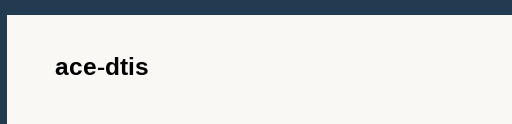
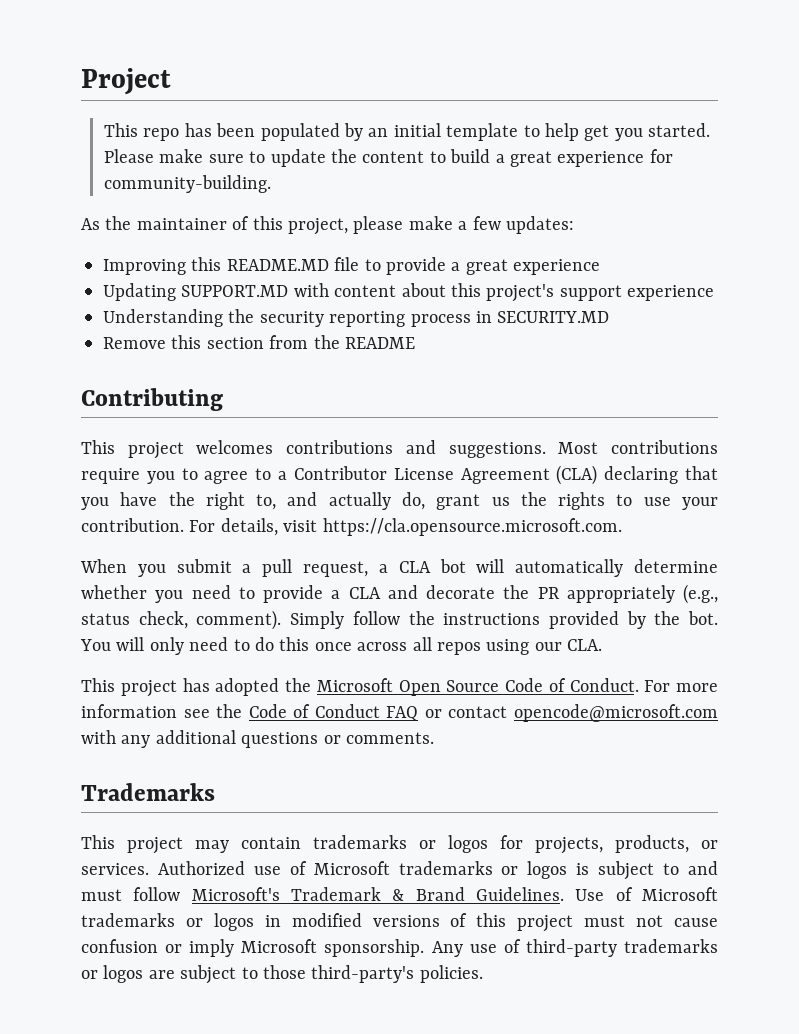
[55,57,149,75] ace-dtis -> [81,68,171,95] [104,123,711,141] [104,149,673,167] [104,175,272,193] [81,216,574,235] [103,257,601,275] [103,283,715,302] [103,309,610,327] [103,335,415,349] [81,388,223,411] [81,440,718,459] [81,465,718,485] [81,492,719,510] [81,518,622,536] [80,559,718,577] [81,584,718,604] [81,610,719,630] [80,637,603,655] [81,678,718,697] [81,704,718,722] [81,730,434,748] [81,783,215,801] [81,835,718,854] [81,861,718,880] [81,887,718,901] [81,913,718,932] [81,939,718,957] [81,965,483,984] Project // This repo has been populated by an initial template to help get you started. Please make sure to update the content to build a great experience for community-building. // As the maintainer of this project, please make a few updates: // Improving this README.MD file to provide a great experience // Updating SUPPORT.MD with content about this project's support experience // Understanding the security reporting process in SECURITY.MD // Remove this section from the README // Contributing // This project welcomes contributions and suggestions. Most contributions require you to agree to a Contributor License Agreement (CLA) declaring that you have the right to, and actually do, grant us the rights to use your contribution. For details, visit https://cla.opensource.microsoft.com. // When you submit a pull request, a CLA bot will automatically determine whether you need to provide a CLA and decorate the PR appropriately (e.g., status check, comment). Simply follow the instructions provided by the bot. You will only need to do this once across all repos using our CLA. // This project has adopted the Microsoft Open Source Code of Conduct. For more information see the Code of Conduct FAQ or contact opencode@microsoft.com with any additional questions or comments. // Trademarks // This project may contain trademarks or logos for projects, products, or services. Authorized use of Microsoft trademarks or logos is subject to and must follow Microsoft's Trademark & Brand Guidelines. Use of Microsoft trademarks or logos in modified versions of this project must not cause confusion or imply Microsoft sponsorship. Any use of third-party trademarks or logos are subject to those third-party's policies.

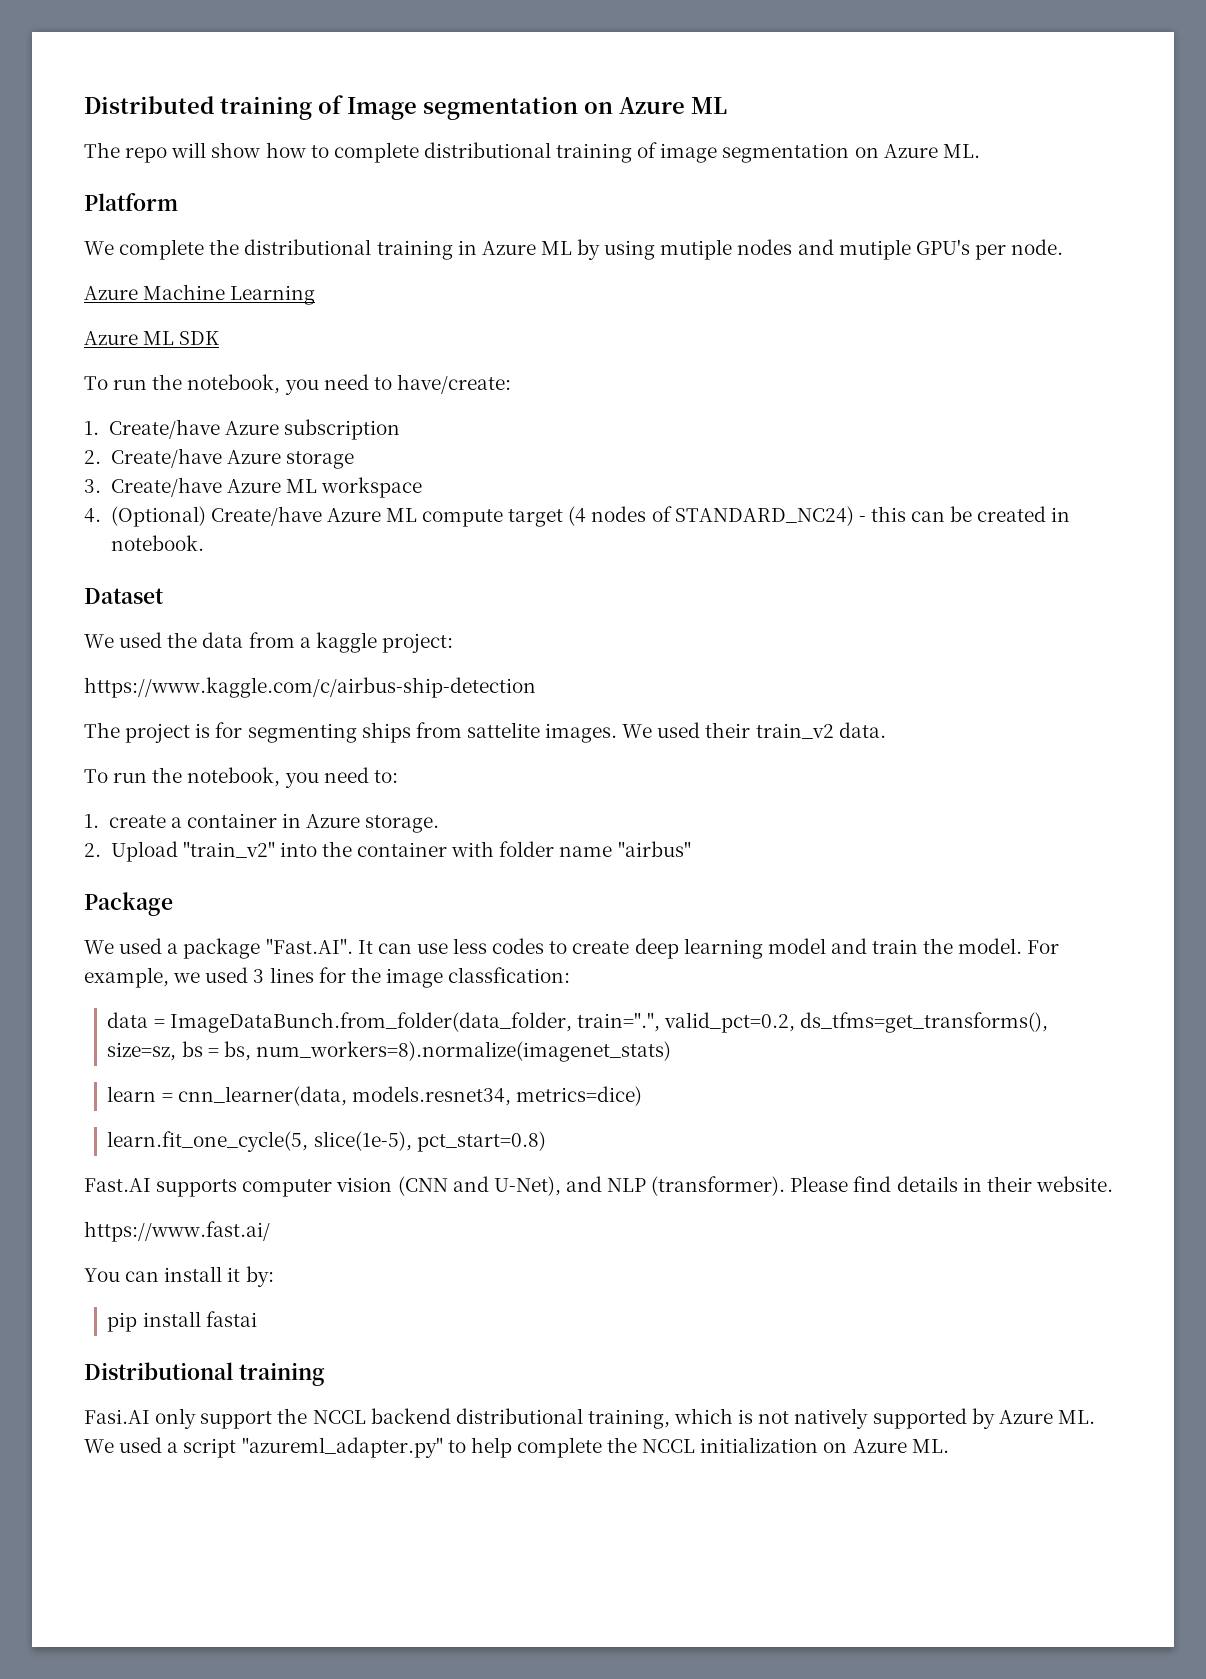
[81,68,171,95] [104,123,711,141] [104,149,673,167] [104,175,272,193] [81,216,574,235] [103,257,601,275] [103,283,715,302] [103,309,610,327] [103,335,415,349] [81,388,223,411] [81,440,718,459] [81,465,718,485] [81,492,719,510] [81,518,622,536] [80,559,718,577] [81,584,718,604] [81,610,719,630] [80,637,603,655] [81,678,718,697] [81,704,718,722] [81,730,434,748] [81,783,215,801] [81,835,718,854] [81,861,718,880] [81,887,718,901] [81,913,718,932] [81,939,718,957] [81,965,483,984] Project // This repo has been populated by an initial template to help get you started. Please make sure to update the content to build a great experience for community-building. // As the maintainer of this project, please make a few updates: // Improving this README.MD file to provide a great experience // Updating SUPPORT.MD with content about this project's support experience // Understanding the security reporting process in SECURITY.MD // Remove this section from the README // Contributing // This project welcomes contributions and suggestions. Most contributions require you to agree to a Contributor License Agreement (CLA) declaring that you have the right to, and actually do, grant us the rights to use your contribution. For details, visit https://cla.opensource.microsoft.com. // When you submit a pull request, a CLA bot will automatically determine whether you need to provide a CLA and decorate the PR appropriately (e.g., status check, comment). Simply follow the instructions provided by the bot. You will only need to do this once across all repos using our CLA. // This project has adopted the Microsoft Open Source Code of Conduct. For more information see the Code of Conduct FAQ or contact opencode@microsoft.com with any additional questions or comments. // Trademarks // This project may contain trademarks or logos for projects, products, or services. Authorized use of Microsoft trademarks or logos is subject to and must follow Microsoft's Trademark & Brand Guidelines. Use of Microsoft trademarks or logos in modified versions of this project must not cause confusion or imply Microsoft sponsorship. Any use of third-party trademarks or logos are subject to those third-party's policies. -> [84,95,727,120] [84,142,980,163] [84,193,178,211] [84,239,1064,260] [84,284,316,305] [84,331,220,345] [84,374,511,395] [84,419,400,440] [84,448,354,469] [84,477,422,498] [84,506,1071,527] [110,535,204,551] [84,588,164,604] [84,632,453,653] [84,677,536,698] [84,722,886,743] [84,767,398,788] [84,813,440,833] [84,841,691,862] [84,892,173,916] [84,938,1060,959] [84,967,571,988] [107,1012,1049,1033] [107,1041,672,1062] [107,1086,643,1106] [107,1131,546,1152] [84,1176,1113,1197] [84,1221,270,1242] [84,1266,274,1287] [107,1311,257,1332] [84,1362,325,1386] [84,1408,1095,1429] [84,1437,949,1458] Distributed training of Image segmentation on Azure ML // The repo will show how to complete distributional training of image segmentation on Azure ML. // Platform // We complete the distributional training in Azure ML by using mutiple nodes and mutiple GPU's per node. // Azure Machine Learning // Azure ML SDK // To run the notebook, you need to have/create: // 1. Create/have Azure subscription // 2. Create/have Azure storage // 3. Create/have Azure ML workspace // 4. (Optional) Create/have Azure ML compute target (4 nodes of STANDARD_NC24) - this can be created in notebook. // Dataset // We used the data from a kaggle project: // https://www.kaggle.com/c/airbus-ship-detection // The project is for segmenting ships from sattelite images. We used their train_v2 data. // To run the notebook, you need to: // 1. create a container in Azure storage. // 2. Upload "train_v2" into the container with folder name "airbus" // Package // We used a package "Fast.AI". It can use less codes to create deep learning model and train the model. For example, we used 3 lines for the image classfication: // data = ImageDataBunch.from_folder(data_folder, train=".", valid_pct=0.2, ds_tfms=get_transforms(), size=sz, bs = bs, num_workers=8).normalize(imagenet_stats) // learn = cnn_learner(data, models.resnet34, metrics=dice) // learn.fit_one_cycle(5, slice(1e-5), pct_start=0.8) // Fast.AI supports computer vision (CNN and U-Net), and NLP (transformer). Please find details in their website. // https://www.fast.ai/ // You can install it by: // pip install fastai // Distributional training // Fasi.AI only support the NCCL backend distributional training, which is not natively supported by Azure ML. We used a script "azureml_adapter.py" to help complete the NCCL initialization on Azure ML.

